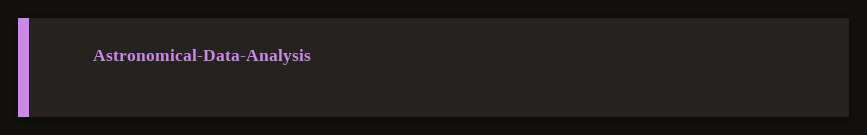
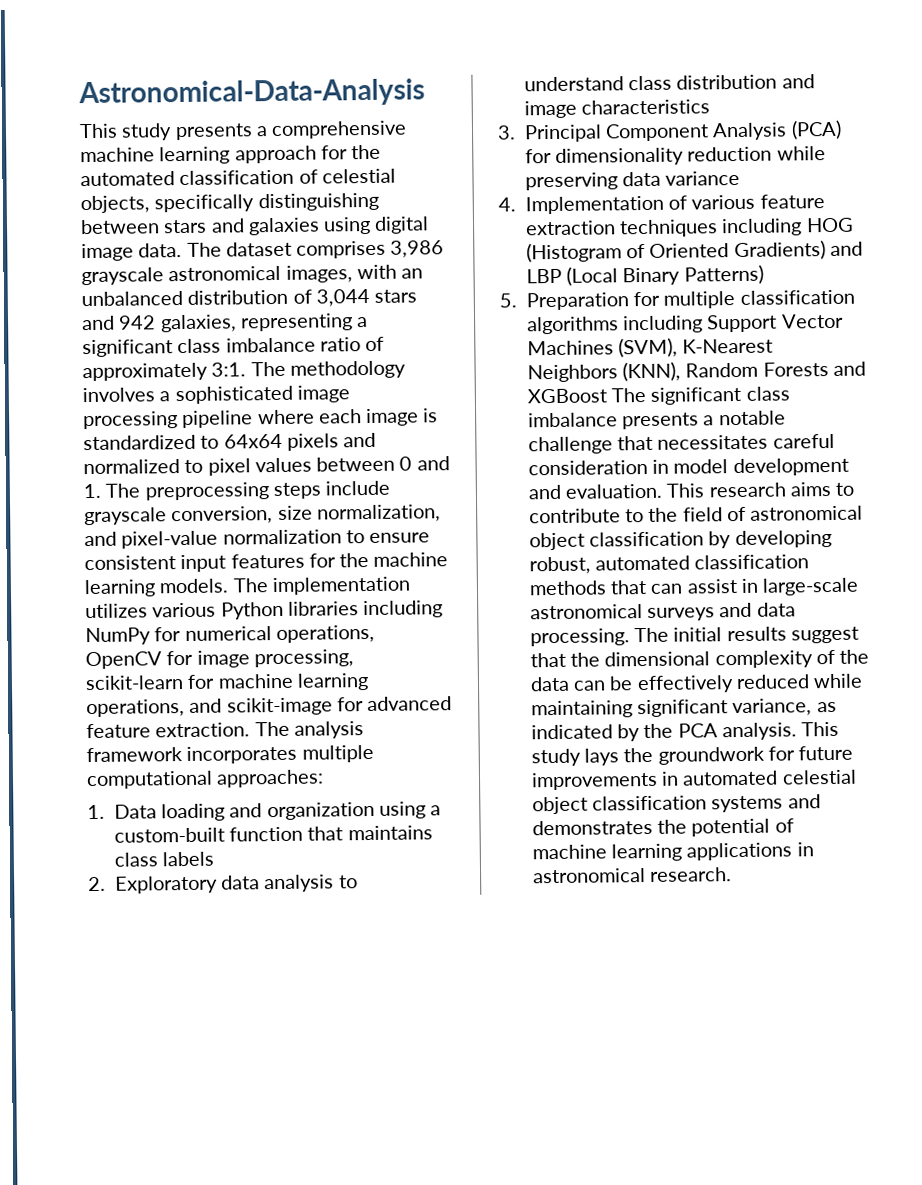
(311, 57) none -> [79,120,408,141] [80,144,382,165] [80,168,396,187] [80,192,379,214] [80,216,430,236] [81,240,445,262] [81,264,424,286] [81,288,418,307] [81,313,369,333] [82,336,385,358] [82,360,406,382] [82,385,350,405] [83,408,439,430] [83,432,377,451] [83,456,450,476] [83,480,391,501] [84,504,441,526] [84,529,431,549] [84,552,449,573] [84,576,411,598] [85,600,444,620] [85,624,375,646] [85,649,354,670] [85,673,369,691] [86,696,453,718] [86,721,364,739] [86,744,374,764] [86,769,325,790] [87,801,442,822] [113,825,433,843] [113,851,215,867] [88,874,358,894] [523,74,815,92] [523,99,711,119] [497,119,842,143] [524,146,826,166] [524,170,741,191] [498,194,825,215] [524,217,854,238] [525,240,863,263] [525,264,764,286] [499,289,855,311] [526,313,844,335] [526,337,774,358] [526,361,866,383] [526,386,790,405] [527,410,786,430] [527,433,835,455] [527,457,849,477] [527,481,855,500] [528,505,864,524] [528,529,832,551] [528,554,810,575] [528,577,860,596] [529,602,796,621] [529,626,859,647] [529,649,870,669] [529,673,864,694] [530,698,837,719] [530,721,840,742] [530,745,854,767] [530,769,857,791] [531,794,821,815] [531,818,794,837] [531,842,814,862] [531,867,733,884] // This study presents a comprehensive machine learning approach for the automated classification of celestial objects, specifically distinguishing between stars and galaxies using digital image data. The dataset comprises 3,986 grayscale astronomical images, with an unbalanced distribution of 3,044 stars and 942 galaxies, representing a significant class imbalance ratio of approximately 3:1. The methodology involves a sophisticated image processing pipeline where each image is standardized to 64x64 pixels and normalized to pixel values between 0 and 1. The preprocessing steps include grayscale conversion, size normalization, and pixel-value normalization to ensure consistent input features for the machine learning models. The implementation utilizes various Python libraries including NumPy for numerical operations, OpenCV for image processing, scikit-learn for machine learning operations, and scikit-image for advanced feature extraction. The analysis framework incorporates multiple computational approaches: // 1. Data loading and organization using a custom-built function that maintains class labels // 2. Exploratory data analysis to understand class distribution and image characteristics // 3. Principal Component Analysis (PCA) for dimensionality reduction while preserving data variance // 4. Implementation of various feature extraction techniques including HOG (Histogram of Oriented Gradients) and LBP (Local Binary Patterns) // 5. Preparation for multiple classification algorithms including Support Vector Machines (SVM), K-Nearest Neighbors (KNN), Random Forests and XGBoost The significant class imbalance presents a notable challenge that necessitates careful consideration in model development and evaluation. This research aims to contribute to the field of astronomical object classification by developing robust, automated classification methods that can assist in large-scale astronomical surveys and data processing. The initial results suggest that the dimensional complexity of the data can be effectively reduced while maintaining significant variance, as indicated by the PCA analysis. This study lays the groundwork for future improvements in automated celestial object classification systems and demonstrates the potential of machine learning applications in astronomical research.

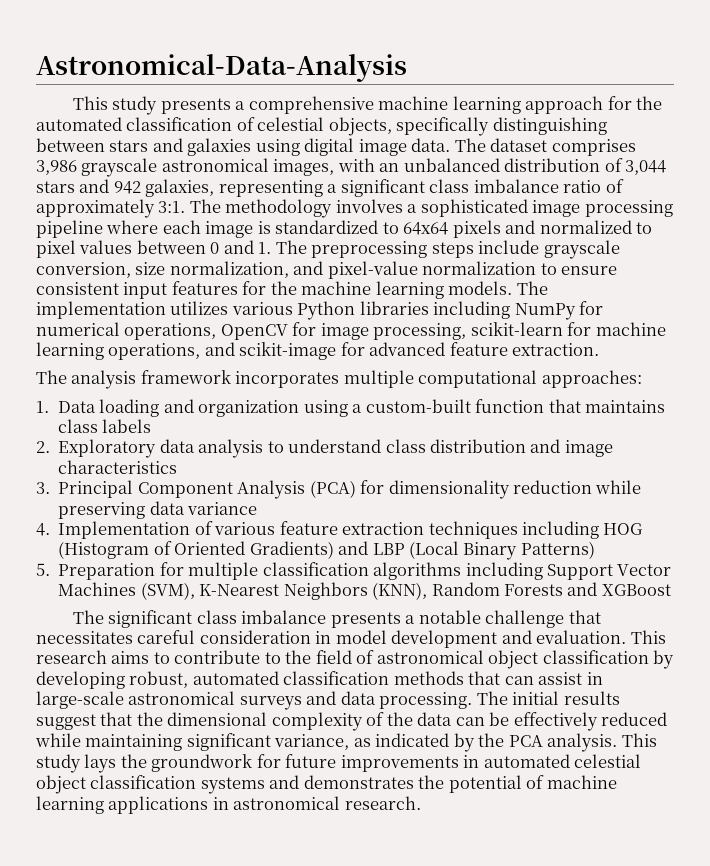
(251, 730) none -> (600, 349) //
(607, 396) none -> (671, 590) //

